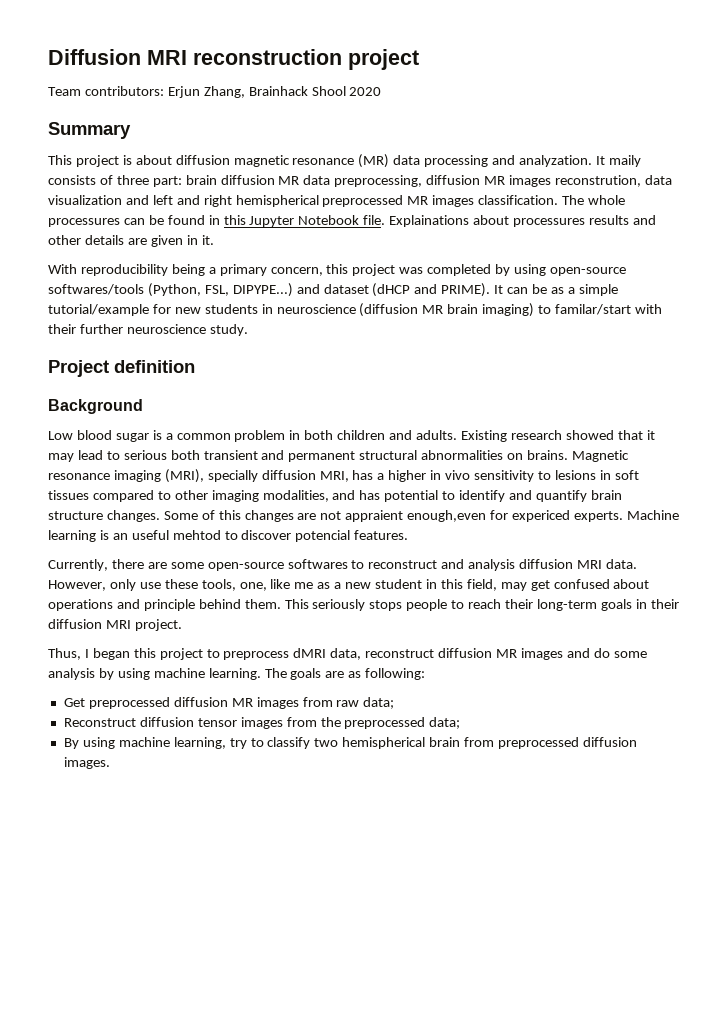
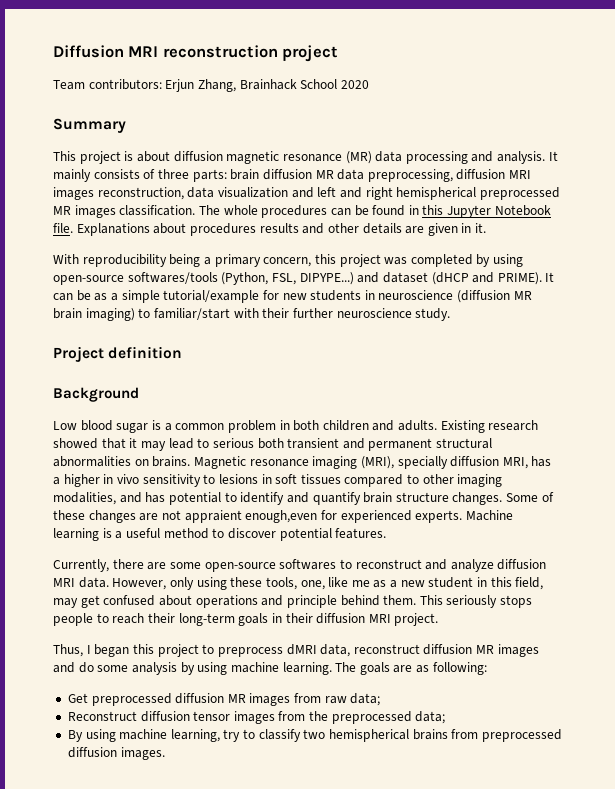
[311,86,346,96] Shool -> [300,79,338,89] School
[519,155,641,167] analyzation. It maily -> [497,151,558,164] [53,169,91,182] analysis. It mainly
[152,176,182,187] part: -> [192,169,227,182] parts:
[484,175,641,187] MR images reconstrution, -> [509,170,532,179] [53,187,184,200] MRI images reconstruction,
[48,218,120,227] processures -> [261,205,328,218] procedures
[389,215,586,227] Explainations about processures -> [76,223,256,236] Explanations about procedures
[555,304,632,315] familar/start -> [153,308,230,320] familiar/start
[218,510,241,520] this -> [53,510,85,520] these
[512,510,571,522] expericed -> [340,510,412,523] experienced
[112,530,221,540] an useful mehtod -> [115,528,209,539] a useful method
[295,530,351,542] potencial -> [279,528,332,541] potential
[468,559,516,571] analysis -> [450,559,494,572] analyze
[139,582,161,589] use -> [196,577,227,590] using
[429,737,461,747] brain -> [412,729,448,740] brains

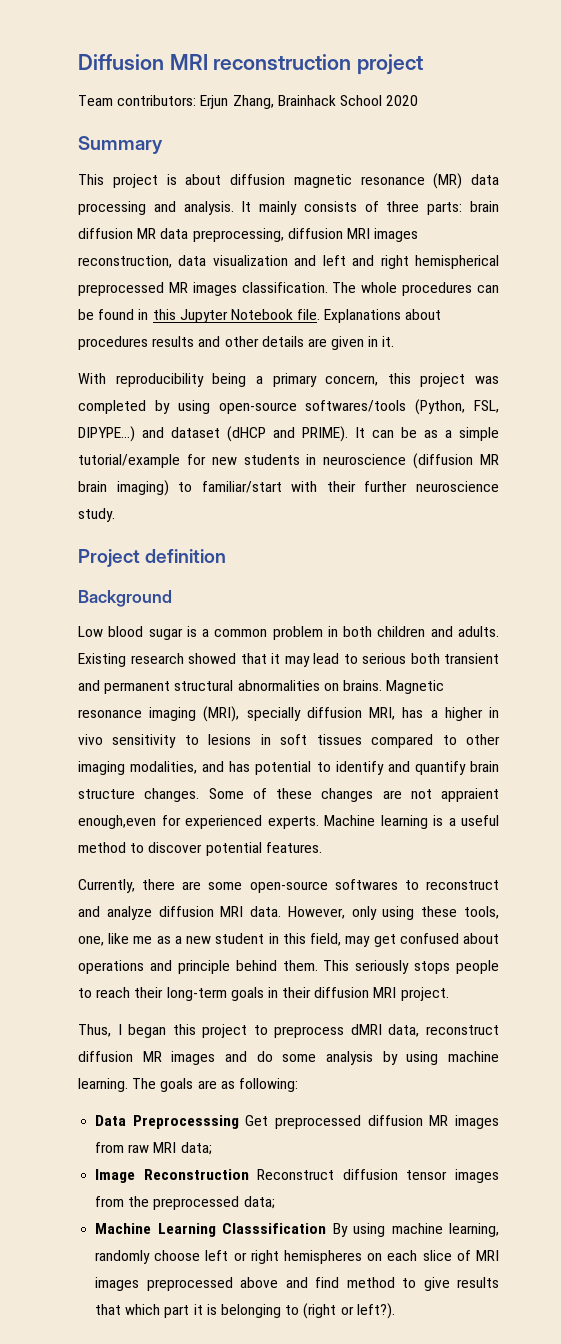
(487, 668) none -> [95,1115,239,1129] Data Preprocesssing
[350,693,381,706] data; // -> [153,1142,212,1155] [95,1169,249,1183] MRI data; // Image Reconstruction
(446, 717) none -> [95,1223,327,1237] Machine Learning Classsification
[223,729,562,742] [67,747,165,760] try to classify two hemispherical brains from preprocessed diffusion images. -> [95,1250,499,1264] [95,1277,499,1291] [95,1303,395,1319] randomly choose left or right hemispheres on each slice of MRI images preprocessed above and find method to give results that which part it is belonging to (right or left?).

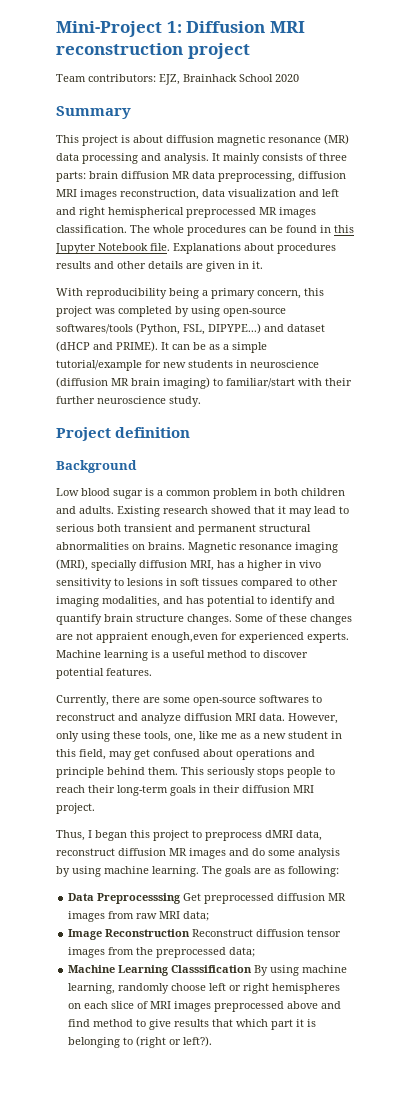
(78, 62) none -> [56,21,182,37] Mini-Project 1:
[200,95,274,109] Erjun Zhang, -> [159,74,180,85] EJZ,

